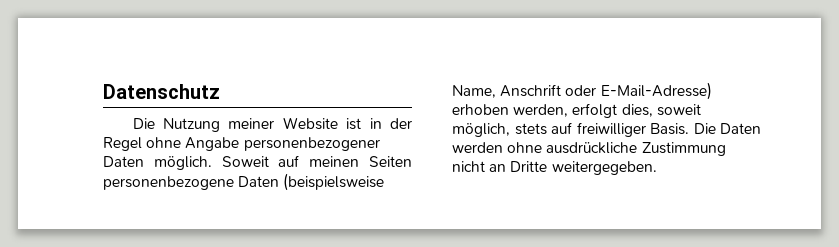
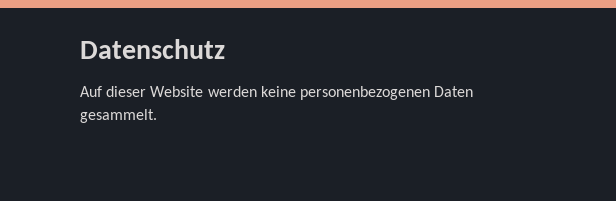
[132,117,412,132] [103,137,380,151] [103,155,412,170] [103,173,385,191] [452,82,712,100] [452,103,701,118] [452,122,761,137] [452,142,726,156] [452,161,657,175] Die Nutzung meiner Website ist in der Regel ohne Angabe personenbezogener Daten möglich. Soweit auf meinen Seiten personenbezogene Daten (beispielsweise Name, Anschrift oder E-Mail-Adresse) erhoben werden, erfolgt dies, soweit möglich, stets auf freiwilliger Basis. Die Daten werden ohne ausdrückliche Zustimmung nicht an Dritte weitergegeben. -> [80,86,474,100] [80,109,157,123] Auf dieser Website werden keine personenbezogenen Daten gesammelt.

